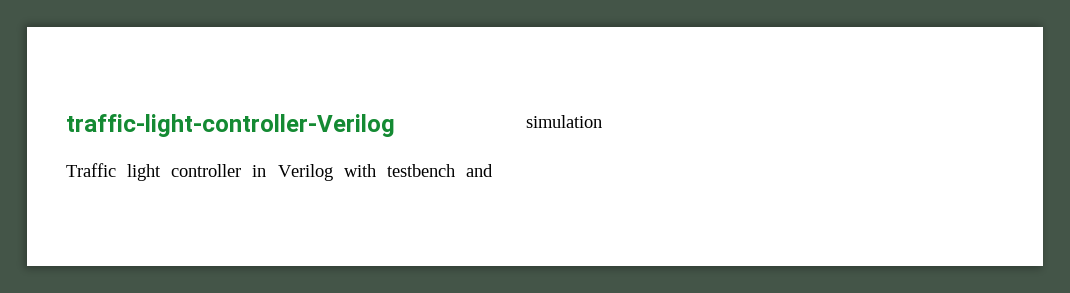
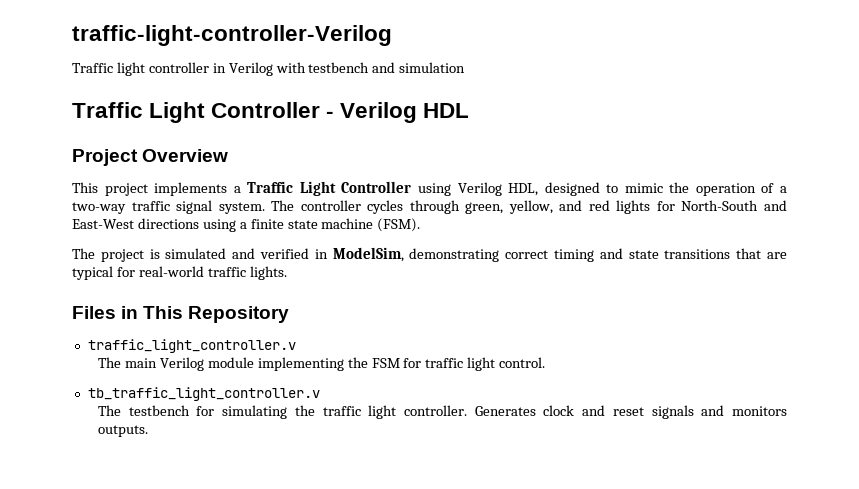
(602, 121) none -> [72,102,470,123] [72,149,229,166] [72,181,787,196] [72,200,787,214] [72,218,421,232] [72,247,787,262] [72,266,287,280] [72,306,290,323] [87,339,296,353] [98,357,546,371] [87,387,320,401] [98,405,787,419] [98,425,149,437] // Traffic Light Controller - Verilog HDL // Project Overview // This project implements a Traffic Light Controller using Verilog HDL, designed to mimic the operation of a two-way traffic signal system. The controller cycles through green, yellow, and red lights for North-South and East-West directions using a finite state machine (FSM). // The project is simulated and verified in ModelSim, demonstrating correct timing and state transitions that are typical for real-world traffic lights. // Files in This Repository // traffic_light_controller.v // The main Verilog module implementing the FSM for traffic light control. // tb_traffic_light_controller.v // The testbench for simulating the traffic light controller. Generates clock and reset signals and monitors outputs.

